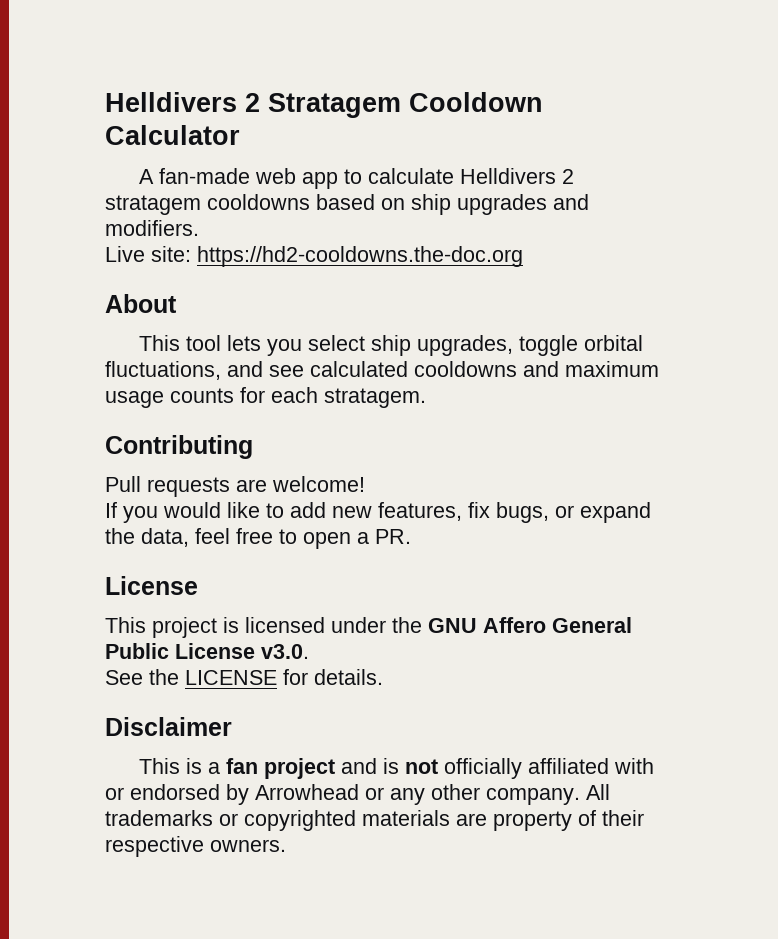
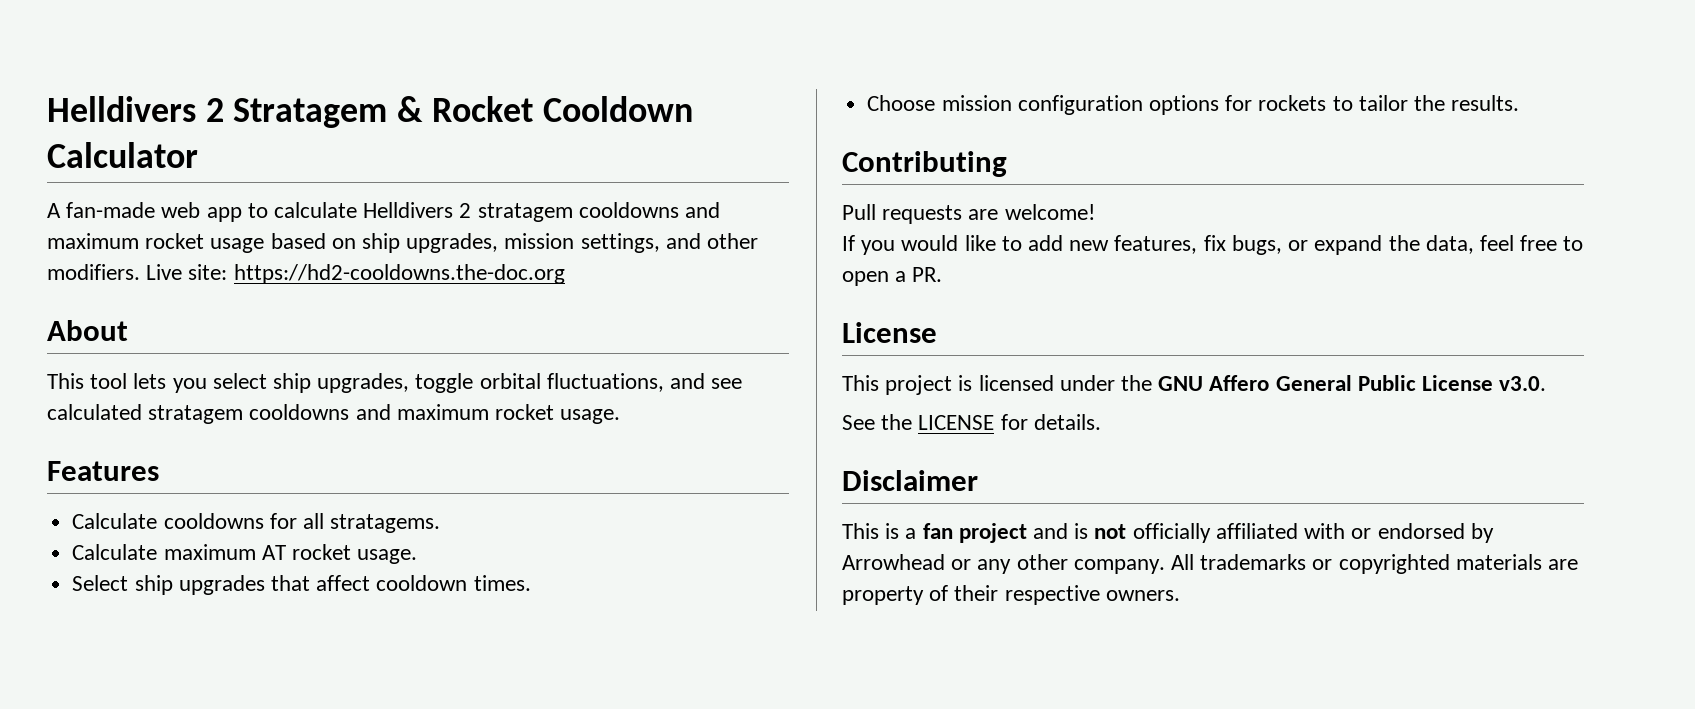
(401, 105) none -> [397,96,533,122] & Rocket
[316,194,589,215] based on ship upgrades and -> [685,202,721,218] [47,233,759,253] and maximum rocket usage based on ship upgrades, mission settings, and other
(199, 228) // -> (140, 272) none
[414,361,659,377] [105,387,426,408] cooldowns and maximum usage counts for each stratagem. -> [148,404,621,424] [47,461,159,481] [72,513,441,533] [72,544,418,564] [72,575,531,595] [867,95,1520,115] stratagem cooldowns and maximum rocket usage. // Features // Calculate cooldowns for all stratagems. // Calculate maximum AT rocket usage. // Select ship upgrades that affect cooldown times. // Choose mission configuration options for rockets to tailor the results.

